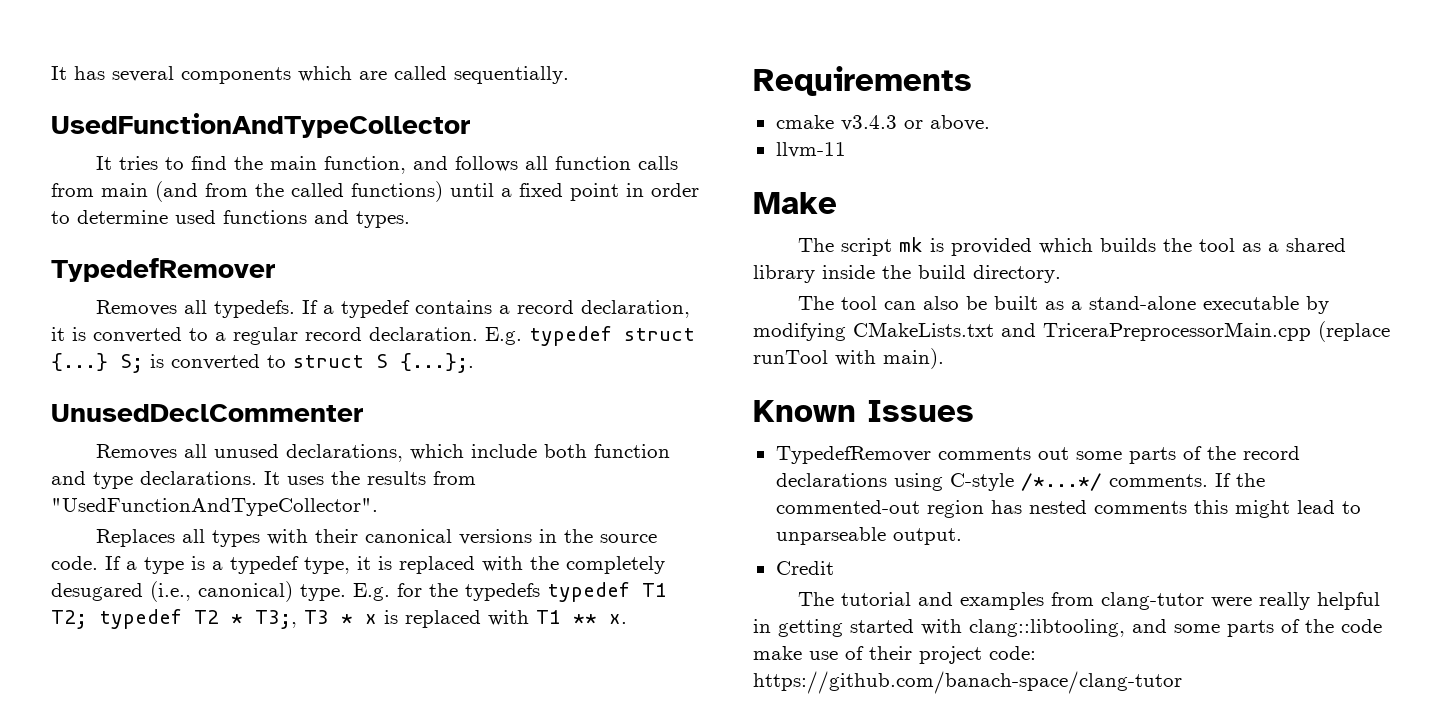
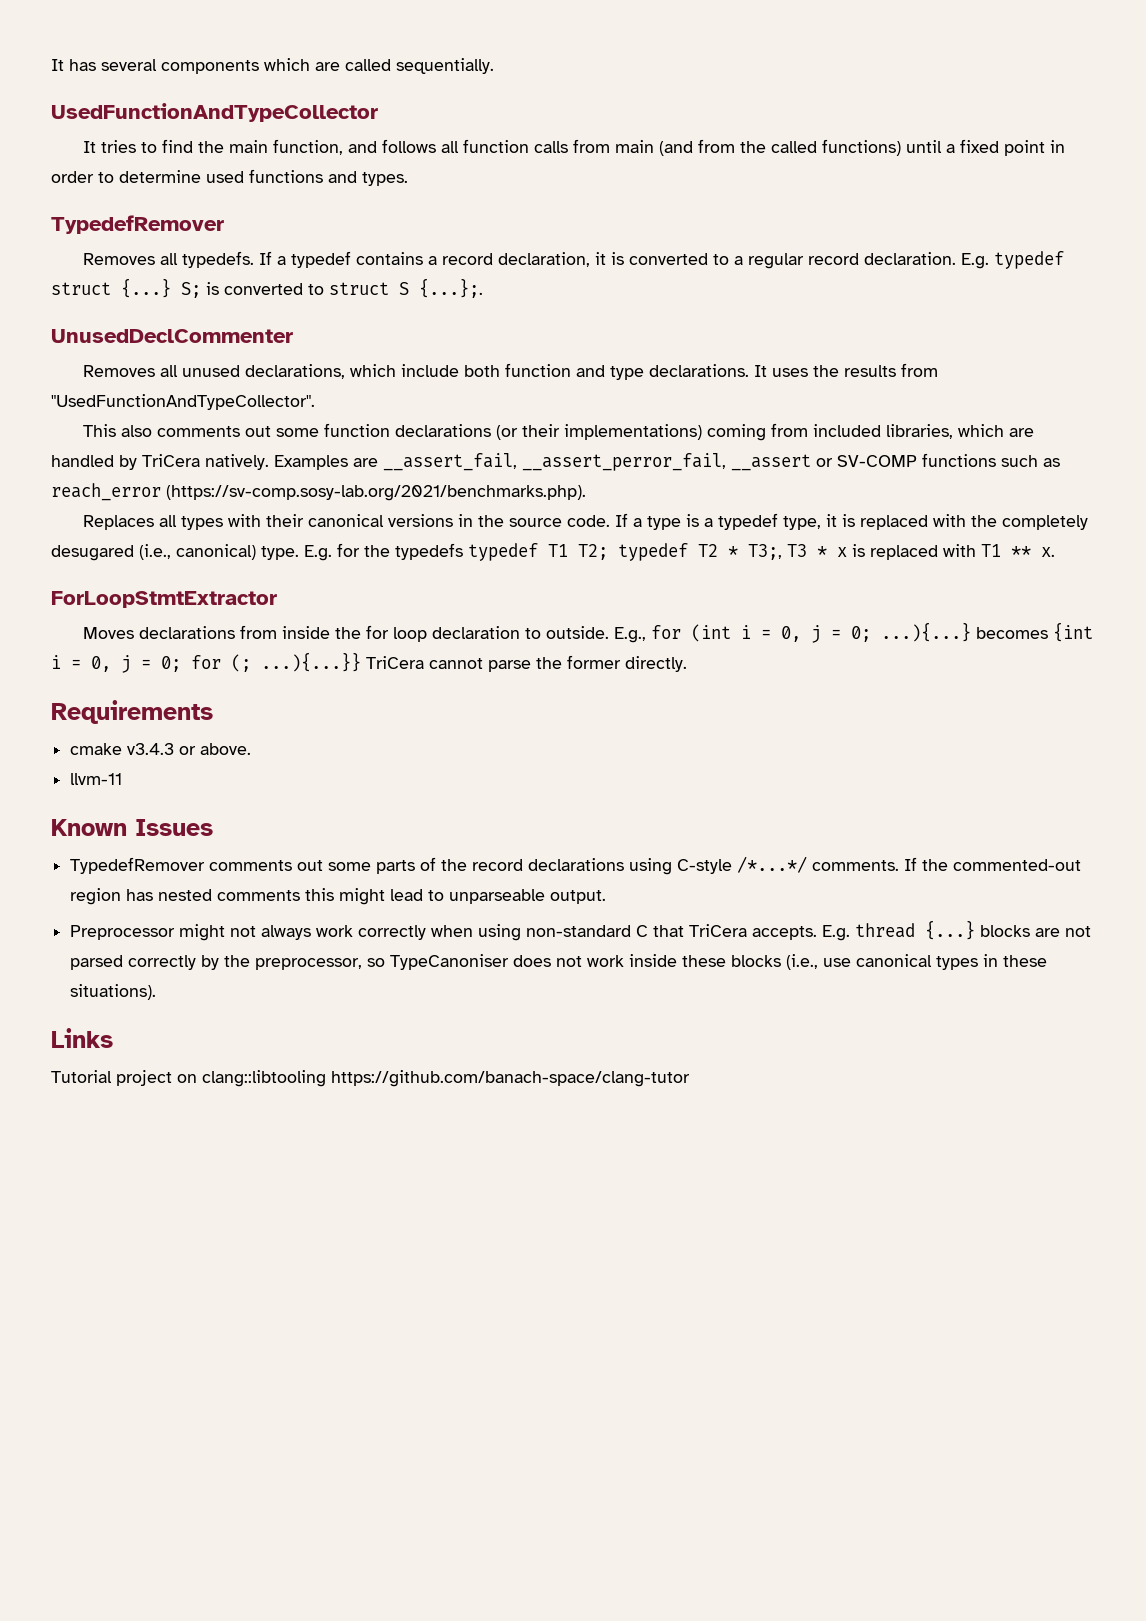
(378, 507) none -> [82,423,1034,441] [51,453,1060,471] [51,483,586,501] // This also comments out some function declarations (or their implementations) coming from included libraries, which are handled by TriCera natively. Examples are __assert_fail, __assert_perror_fail, __assert or SV-COMP functions such as reach_error (https://sv-comp.sosy-lab.org/2021/benchmarks.php).
(627, 619) none -> [51,591,277,608] [82,622,1093,643] [51,652,687,673] // ForLoopStmtExtractor // Moves declarations from inside the for loop declaration to outside. E.g., for (int i = 0, j = 0; ...){...} becomes {int i = 0, j = 0; for (; ...){...}} TriCera cannot parse the former directly.
[753,192,837,214] [798,237,1347,256] [753,265,1061,283] [798,296,1330,314] [753,321,1390,342] [753,348,944,369] // Make // The script mk is provided which builds the tool as a shared library inside the build directory. // The tool can also be built as a stand-alone executable by modifying CMakeLists.txt and TriceraPreprocessorMain.cpp (replace runTool with main). -> (123, 779) none
[775,561,834,575] [798,592,1381,610] [753,619,1382,637] [753,646,1036,664] Credit // The tutorial and examples from clang-tutor were really helpful in getting started with clang::libtooling, and some parts of the code make use of their project code: -> [70,920,1092,941] [70,954,1048,970] [70,984,157,1000] [51,1028,113,1048] [51,1070,326,1087] Preprocessor might not always work correctly when using non-standard C that TriCera accepts. E.g. thread {...} blocks are not parsed correctly by the preprocessor, so TypeCanoniser does not work inside these blocks (i.e., use canonical types in these situations). // Links // Tutorial project on clang::libtooling

